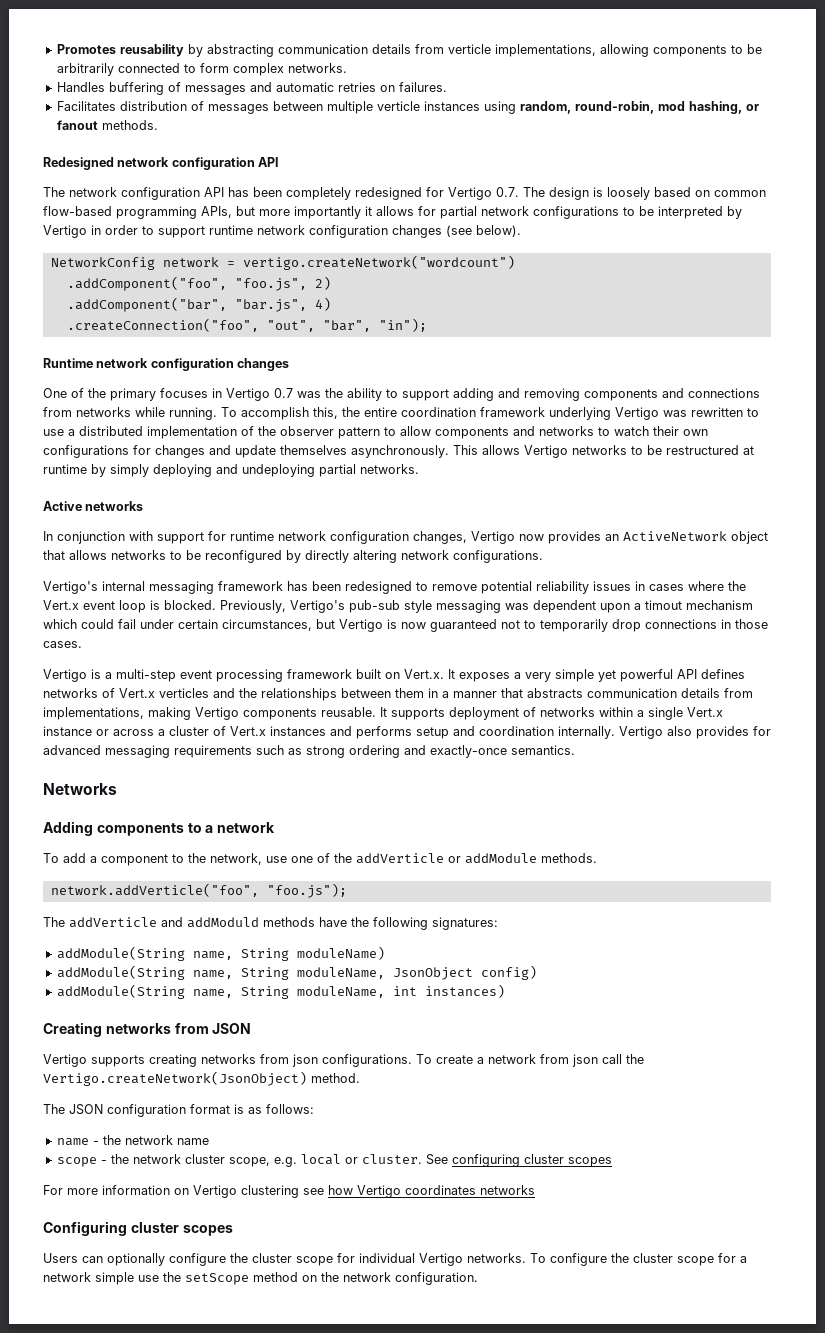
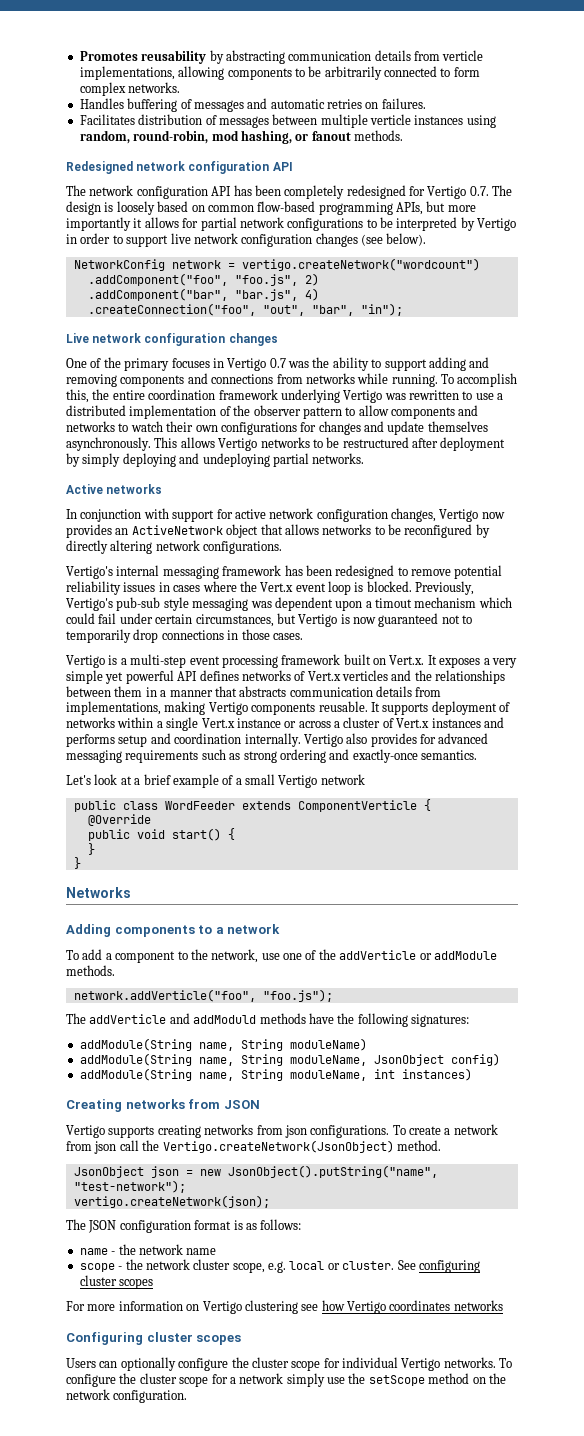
[209,225,253,235] runtime -> [170,233,191,244] live
[43,358,93,368] Runtime -> [66,333,89,343] Live
[743,446,754,455] [43,464,87,474] at runtime -> [412,437,506,451] after deployment
[230,531,274,541] runtime -> [234,509,266,519] active
(575, 750) none -> [66,774,365,788] [73,799,431,812] [87,814,151,826] [87,828,235,841] [87,843,95,855] [73,857,81,869] // Let's look at a brief example of a small Vertigo network // public class WordFeeder extends ComponentVerticle { // @Override // public void start() { // } // }
(360, 1078) none -> [73,1165,438,1178] [73,1180,186,1193] [73,1195,270,1208] // JsonObject json = new JsonObject().putString("name", "test-network"); // vertigo.createNetwork(json);
[95,1272,134,1285] simple -> [286,1373,325,1387] simply

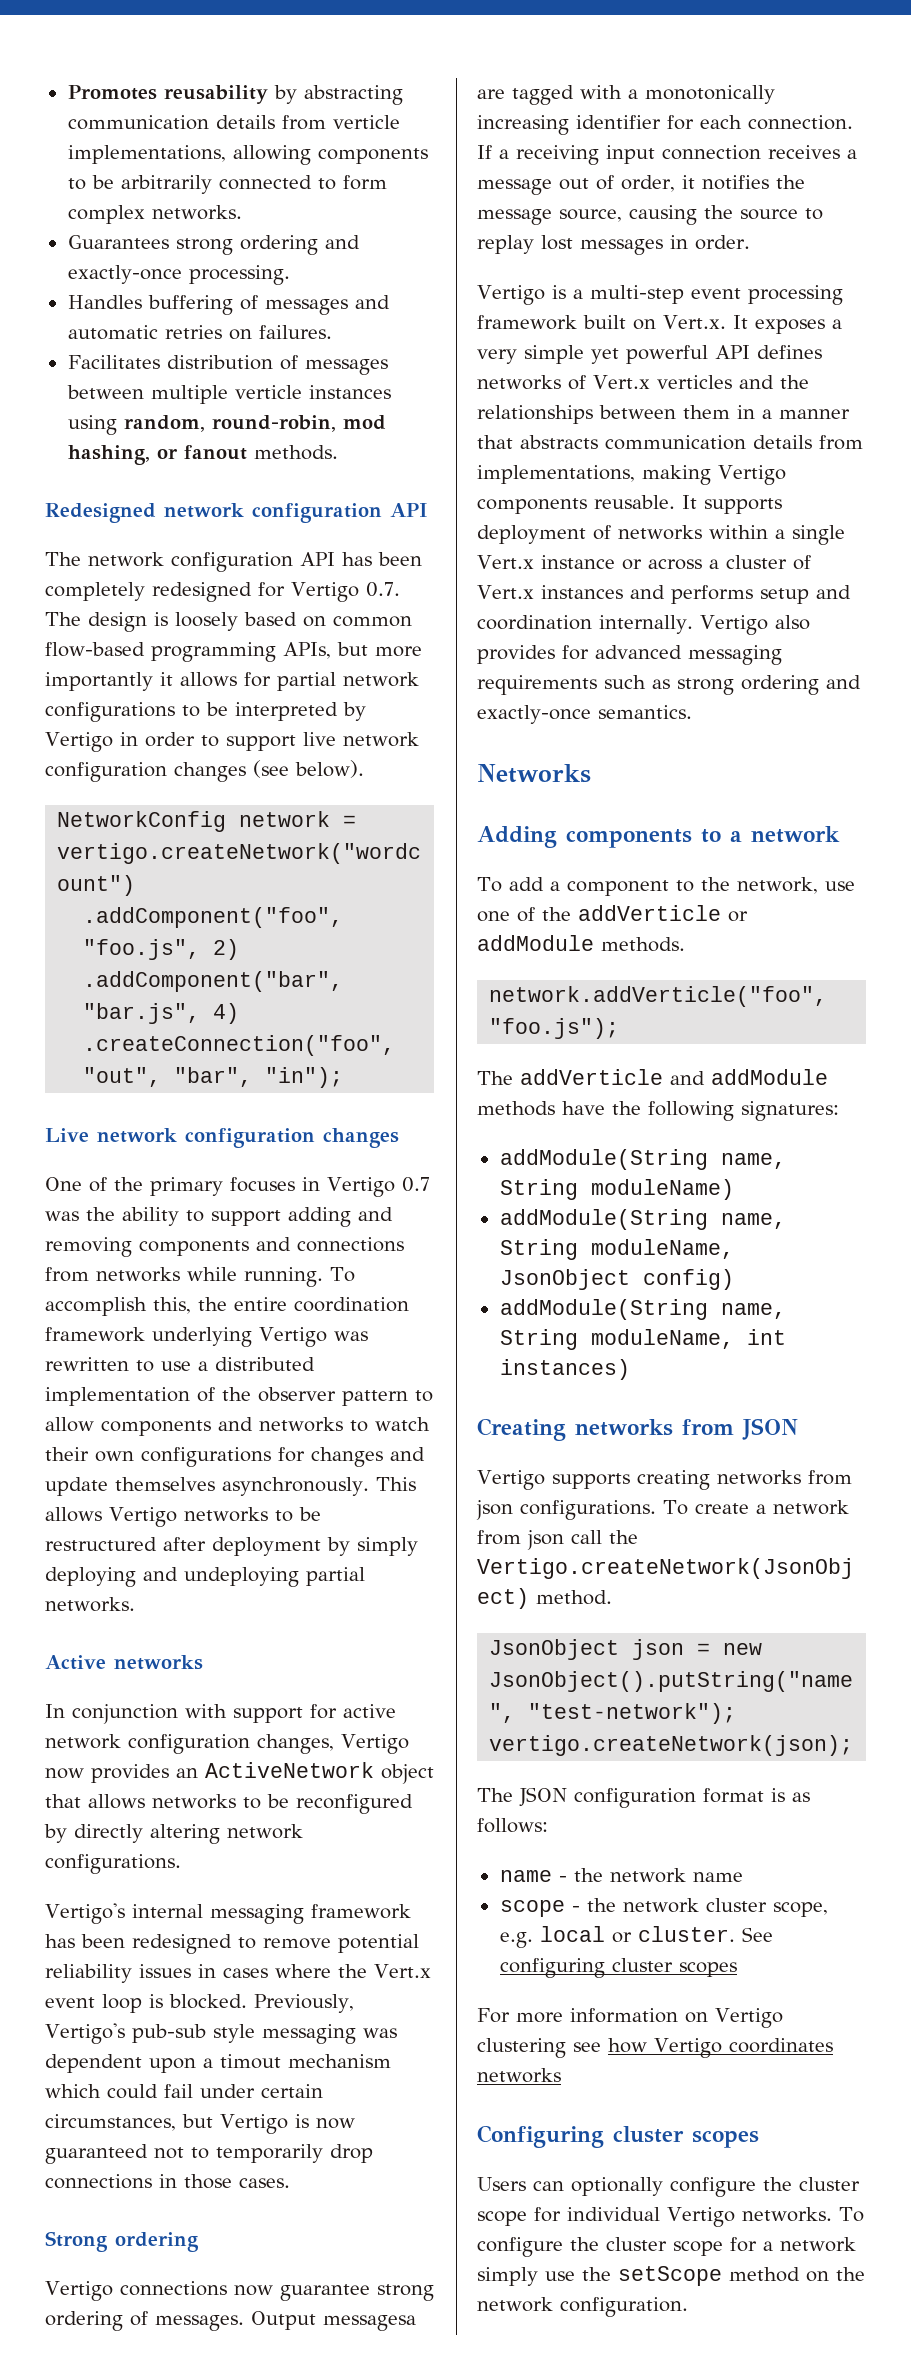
(181, 87) none -> [67,235,360,255] [67,265,290,285] // Guarantees strong ordering and exactly-once processing.
(303, 636) none -> [45,2231,199,2252] [45,2281,434,2301] [45,2311,416,2331] [477,85,775,105] [477,115,853,135] [477,145,857,165] [477,175,805,195] [477,205,823,225] [477,235,750,255] // Strong ordering // Vertigo connections now guarantee strong ordering of messages. Output messagesa are tagged with a monotonically increasing identifier for each connection. If a receiving input connection receives a message out of order, it notifies the message source, causing the source to replay lost messages in order.
[66,774,365,788] [73,799,431,812] [87,814,151,826] [87,828,235,841] [87,843,95,855] [73,857,81,869] // Let's look at a brief example of a small Vertigo network // public class WordFeeder extends ComponentVerticle { // @Override // public void start() { // } // } -> (692, 712) none
[193,1015,257,1024] addModuld -> [711,1069,828,1085] addModule

